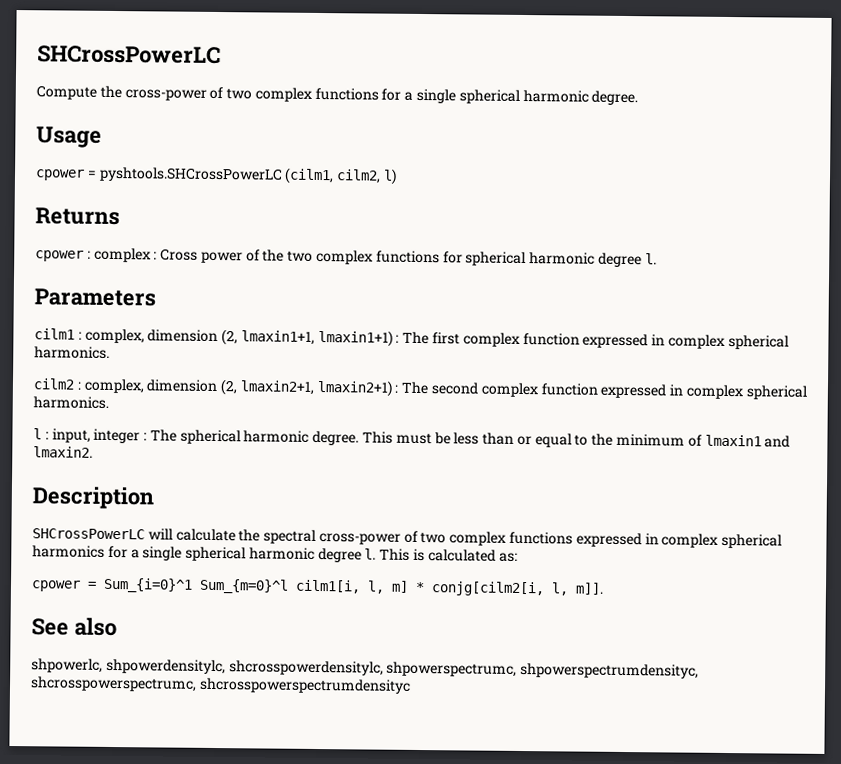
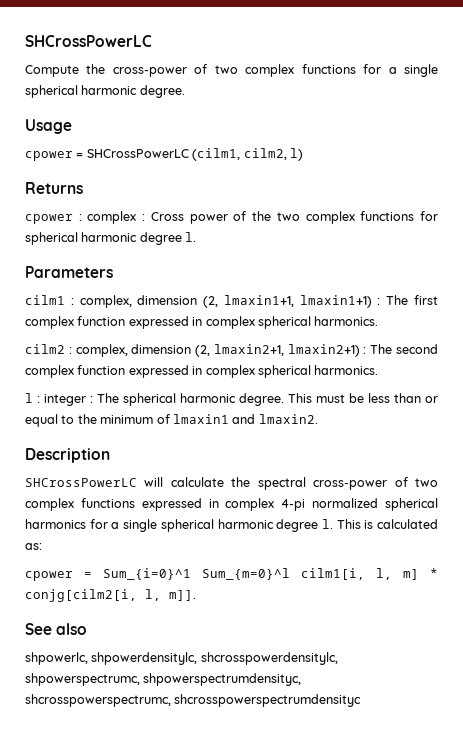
[98,166,283,183] pyshtools.SHCrossPowerLC -> [86,149,189,158] SHCrossPowerLC
[51,428,91,443] input, -> (40, 399) none
(719, 540) none -> [281,498,379,511] 4-pi normalized

